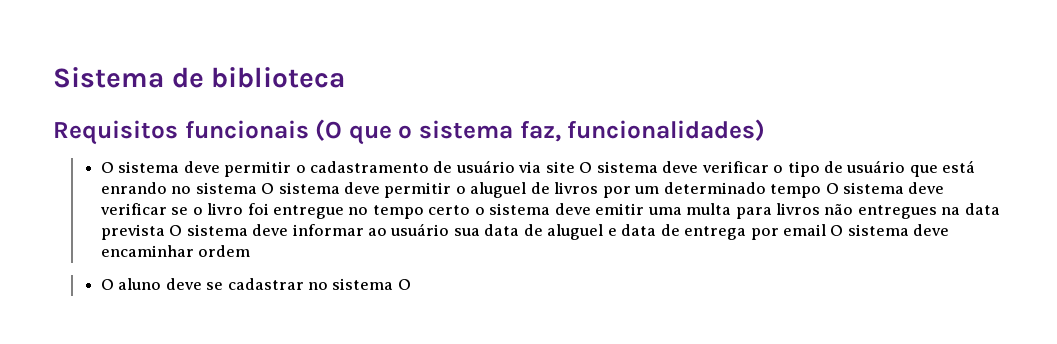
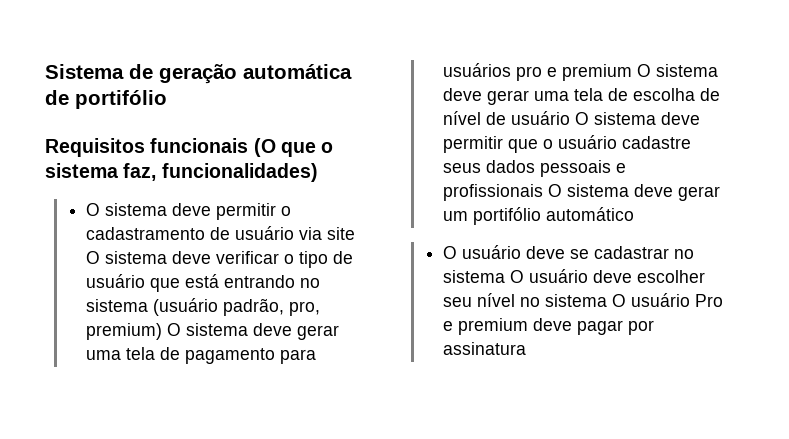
[211,67,346,88] biblioteca -> [159,64,352,84] [45,90,167,109] geração automática de portifólio
[100,182,945,198] [99,203,1000,219] [100,223,950,240] [100,245,251,257] [100,278,162,290] enrando no sistema O sistema deve permitir o aluguel de livros por um determinado tempo O sistema deve verificar se o livro foi entregue no tempo certo o sistema deve emitir uma multa para livros não entregues na data prevista O sistema deve informar ao usuário sua data de aluguel e data de entrega por email O sistema deve encaminhar ordem // O aluno -> [223,275,320,288] [85,298,320,316] [85,323,339,340] [85,347,316,364] [442,63,718,81] [442,88,720,105] [442,111,700,125] [442,135,691,153] [442,160,626,177] [442,184,720,201] [442,207,634,225] [442,245,521,259] entrando no sistema (usuário padrão, pro, premium) O sistema deve gerar uma tela de pagamento para usuários pro e premium O sistema deve gerar uma tela de escolha de nível de usuário O sistema deve permitir que o usuário cadastre seus dados pessoais e profissionais O sistema deve gerar um portifólio automático // O usuário
(411, 284) none -> [528,269,705,283] [442,293,723,307] [442,318,654,335] [442,342,526,355] usuário deve escolher seu nível no sistema O usuário Pro e premium deve pagar por assinatura

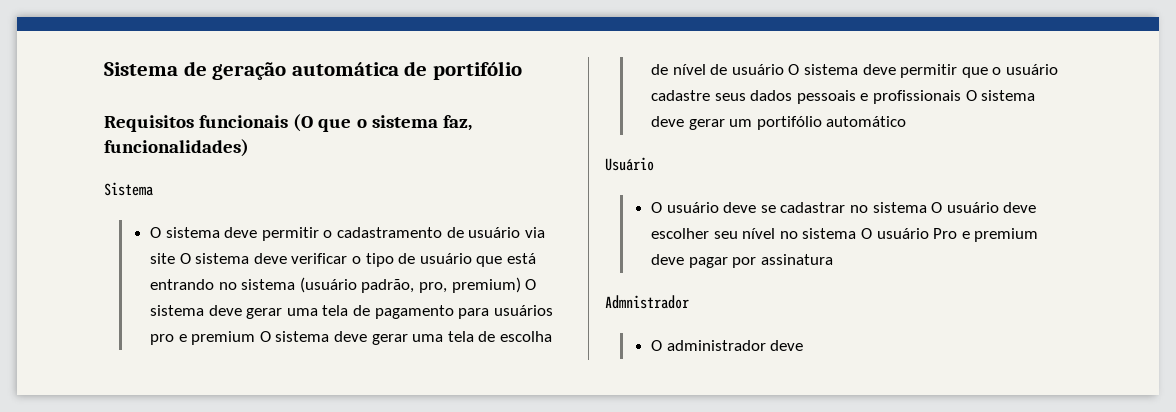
(318, 172) none -> [104,182,153,196] // Sistema
(634, 214) none -> [605,157,654,171] // Usuário
(526, 348) none -> [605,295,689,309] [651,340,804,351] // Admnistrador // O administrador deve

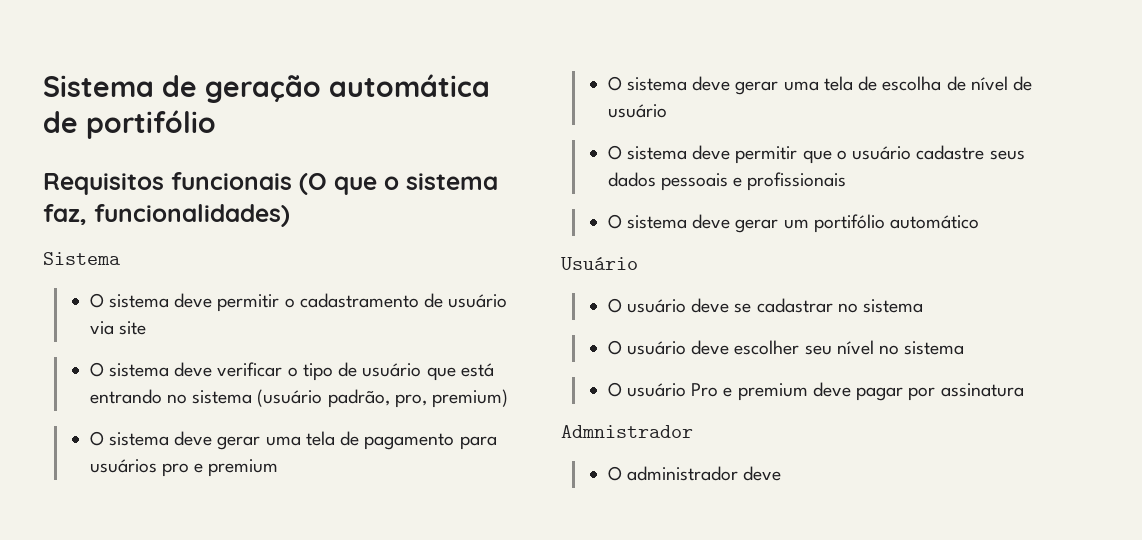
(176, 258) none -> (146, 328) //
(521, 285) none -> (509, 398) //
(256, 338) none -> (279, 468) //
(784, 69) none -> (667, 111) //
(962, 97) none -> (847, 181) //
(927, 207) none -> (924, 306) //
(857, 233) none -> (965, 348) //

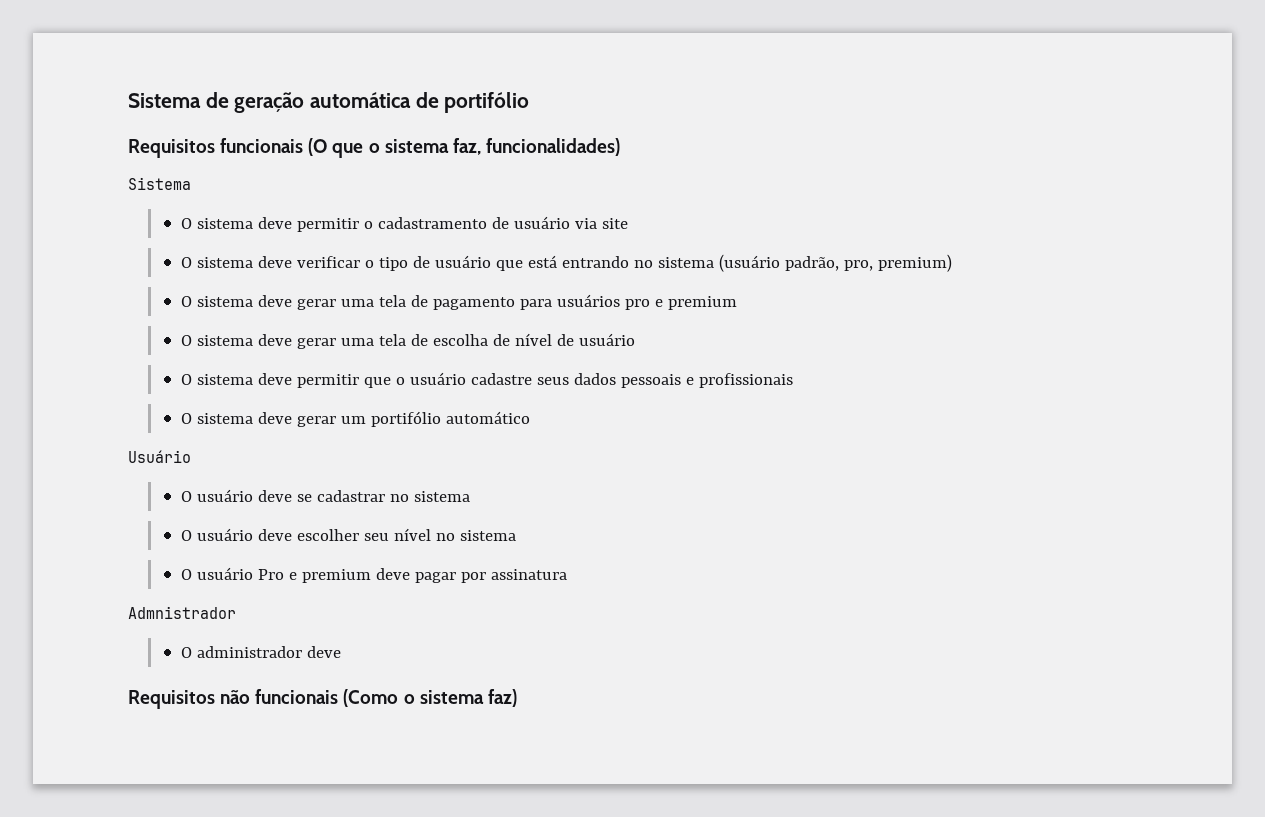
(782, 473) none -> [128,689,517,709] // Requisitos não funcionais (Como o sistema faz)

